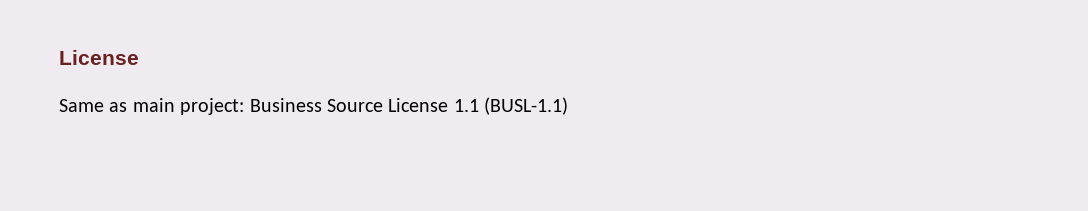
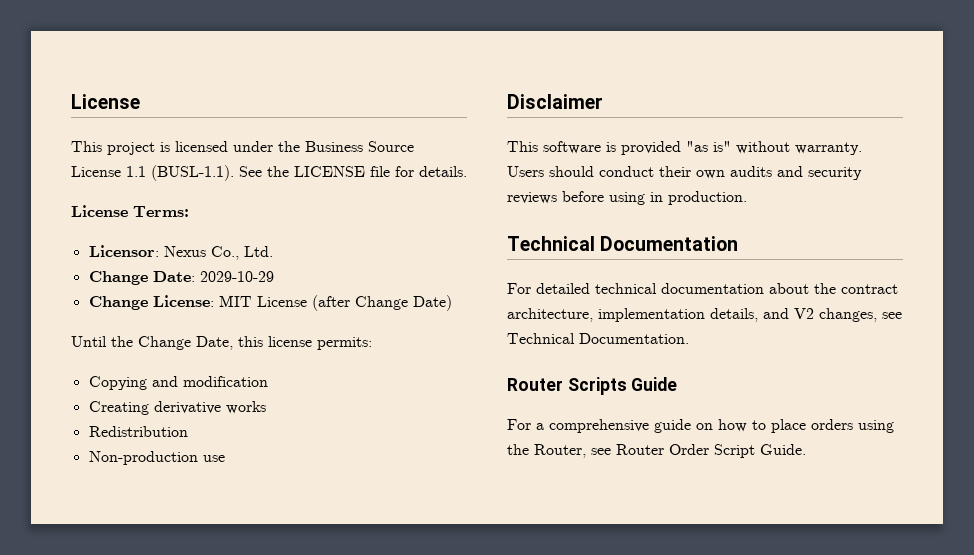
[59,97,569,115] Same as main project: Business Source License 1.1 (BUSL-1.1) -> [71,141,414,155] [71,165,467,181] [71,205,189,217] [88,245,273,260] [88,271,274,285] [88,295,452,311] [71,336,372,350] [88,376,268,390] [88,401,266,415] [88,426,188,437] [88,451,225,465] [507,94,603,109] [507,141,862,155] [507,166,862,180] [507,191,747,205] [507,236,739,251] [507,283,898,294] [507,308,902,322] [507,333,689,344] [507,377,678,395] [507,419,894,433] [507,444,806,458] This project is licensed under the Business Source License 1.1 (BUSL-1.1). See the LICENSE file for details. // License Terms: // Licensor: Nexus Co., Ltd. // Change Date: 2029-10-29 // Change License: MIT License (after Change Date) // Until the Change Date, this license permits: // Copying and modification // Creating derivative works // Redistribution // Non-production use // Disclaimer // This software is provided "as is" without warranty. Users should conduct their own audits and security reviews before using in production. // Technical Documentation // For detailed technical documentation about the contract architecture, implementation details, and V2 changes, see Technical Documentation. // Router Scripts Guide // For a comprehensive guide on how to place orders using the Router, see Router Order Script Guide.

